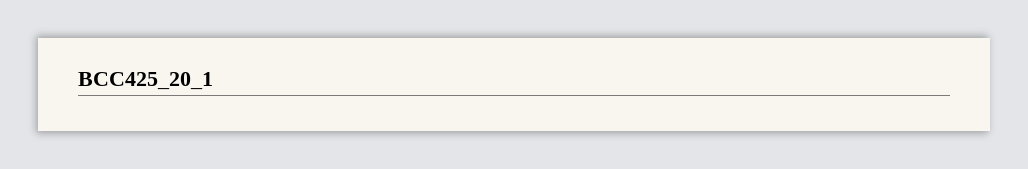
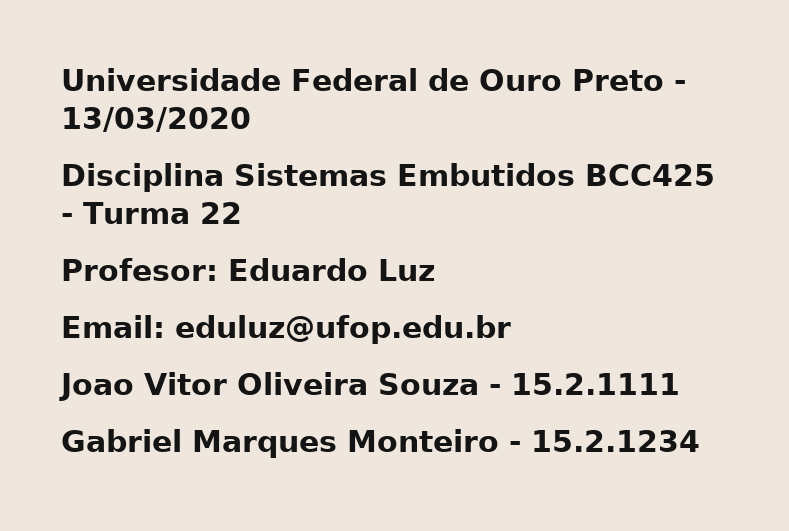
[78,72,213,90] BCC425_20_1 -> [61,68,686,91] [61,107,251,132] [61,163,715,192] [61,202,242,224] [61,258,435,281] [61,315,511,344] [59,372,680,401] [61,429,700,458] Universidade Federal de Ouro Preto - 13/03/2020 // Disciplina Sistemas Embutidos BCC425 - Turma 22 // Profesor: Eduardo Luz // Email: eduluz@ufop.edu.br // Joao Vitor Oliveira Souza - 15.2.1111 // Gabriel Marques Monteiro - 15.2.1234

